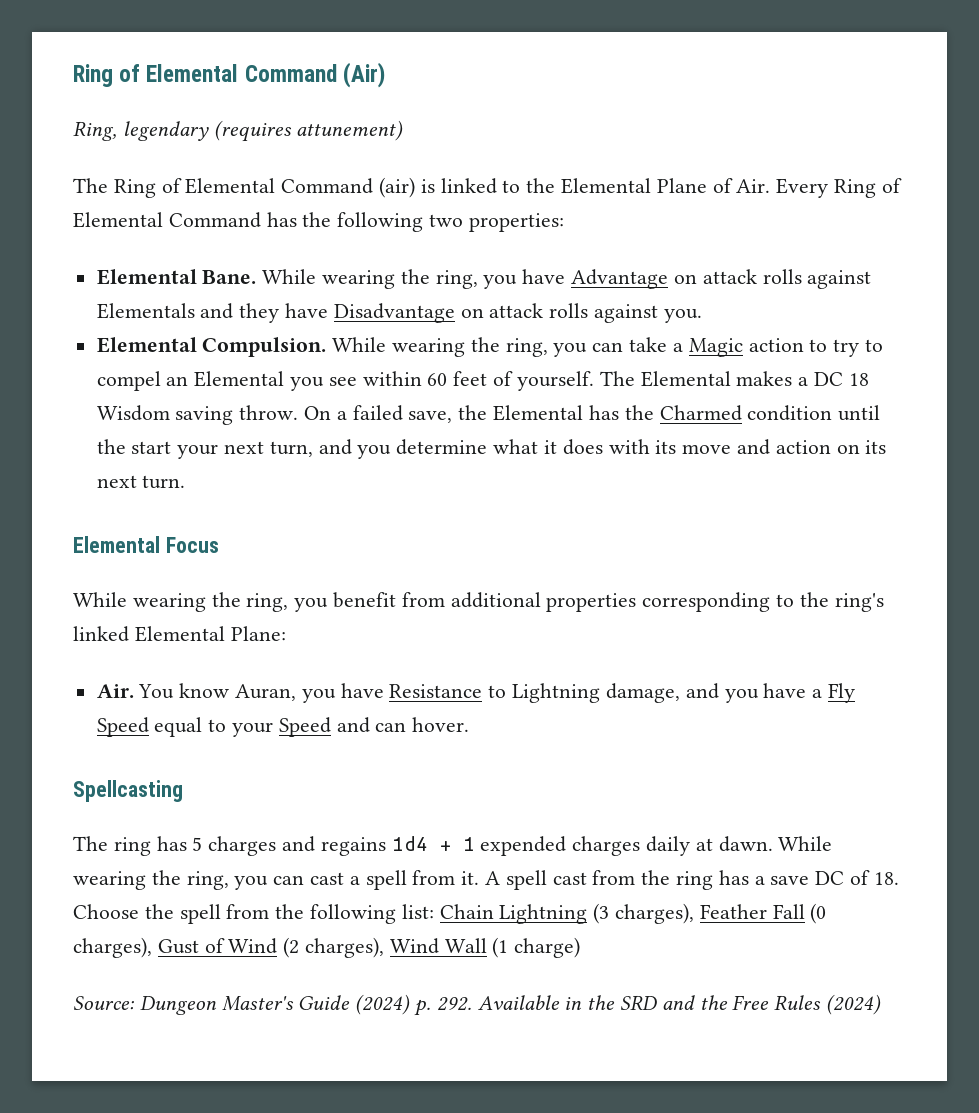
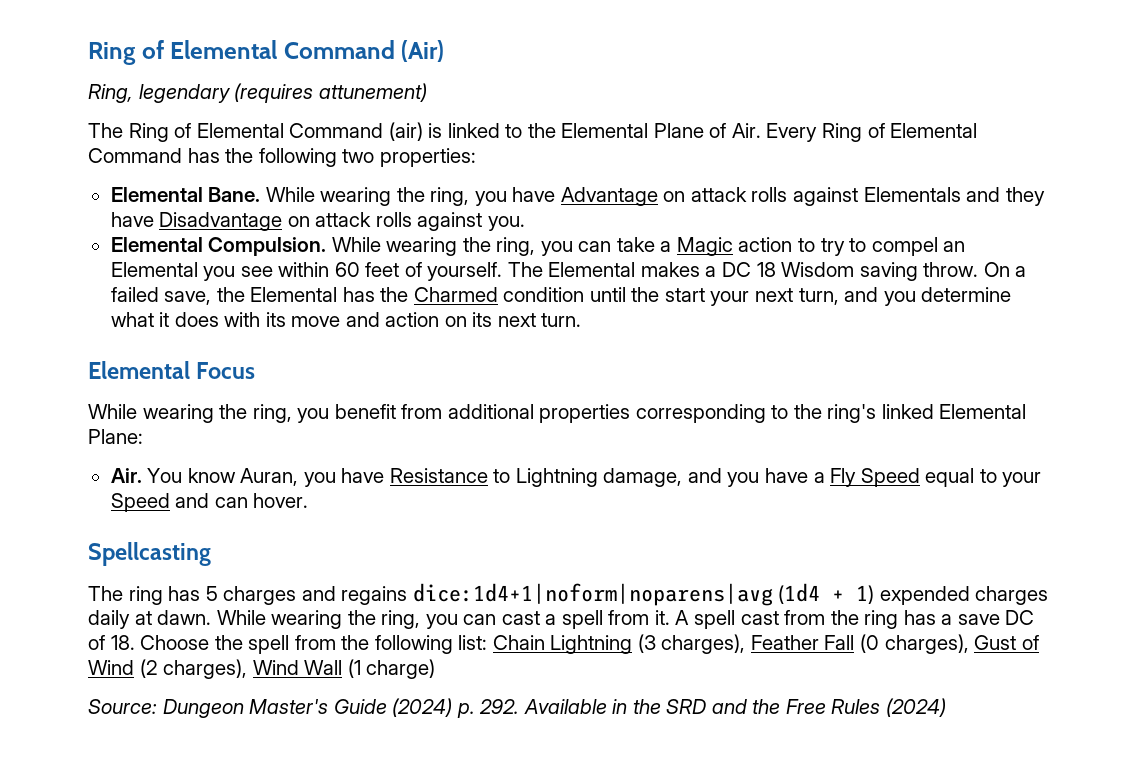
[391,836,475,851] 1d4 + 1 -> [412,583,875,606] dice:1d4+1|noform|noparens|avg (1d4 + 1)

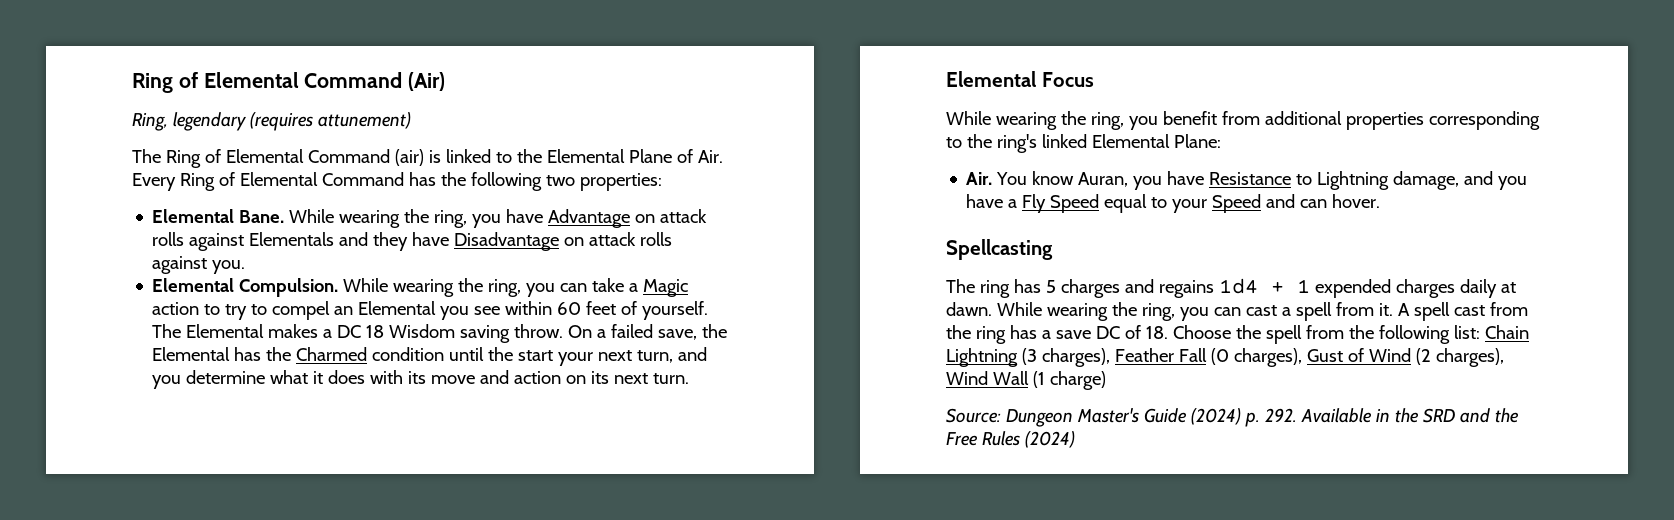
[412,583,875,606] dice:1d4+1|noform|noparens|avg (1d4 + 1) -> [1218,278,1310,294] 1d4 + 1

